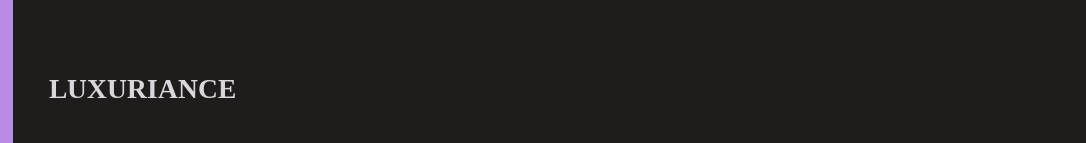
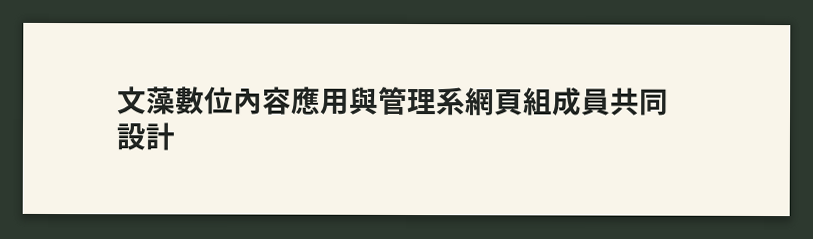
[49,80,236,98] LUXURIANCE -> [117,86,669,116] [116,122,175,151] 文藻數位內容應用與管理系網頁組成員共同設計

